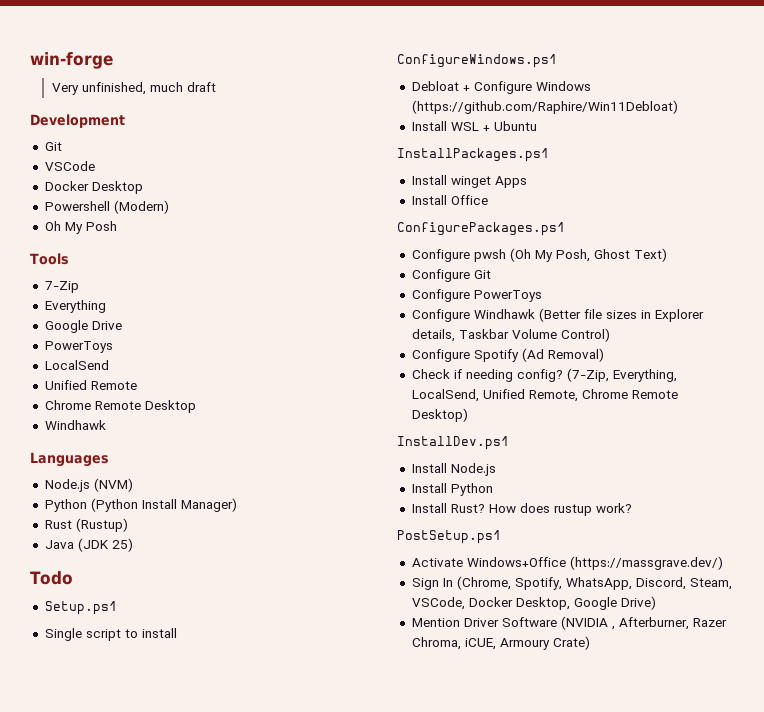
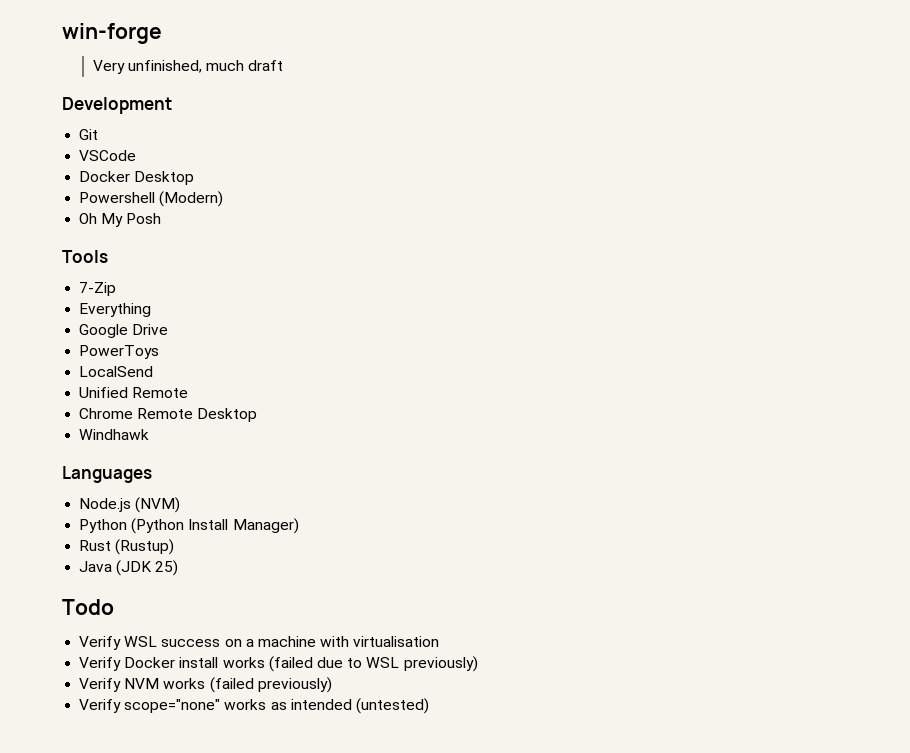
[44,601,117,615] [44,628,177,641] [397,54,557,68] [411,81,591,94] [411,100,678,114] [411,121,537,131] [397,148,549,162] [411,175,527,188] [411,195,488,205] [397,222,565,236] [411,248,667,262] [411,269,491,282] [411,289,542,302] [411,308,704,322] [411,328,610,342] [411,348,604,362] [411,368,677,382] [411,389,678,402] [411,408,468,422] [397,436,509,450] [411,463,496,476] [411,483,493,496] [411,503,632,516] [397,530,501,544] [411,556,723,570] [411,576,732,590] [411,596,656,610] [411,616,727,630] [411,636,590,650] Setup.ps1 // Single script to install // ConfigureWindows.ps1 // Debloat + Configure Windows (https://github.com/Raphire/Win11Debloat) // Install WSL + Ubuntu // InstallPackages.ps1 // Install winget Apps // Install Office // ConfigurePackages.ps1 // Configure pwsh (Oh My Posh, Ghost Text) // Configure Git // Configure PowerToys // Configure Windhawk (Better file sizes in Explorer details, Taskbar Volume Control) // Configure Spotify (Ad Removal) // Check if needing config? (7-Zip, Everything, LocalSend, Unified Remote, Chrome Remote Desktop) // InstallDev.ps1 // Install Node.js // Install Python // Install Rust? How does rustup work? // PostSetup.ps1 // Activate Windows+Office (https://massgrave.dev/) // Sign In (Chrome, Spotify, WhatsApp, Discord, Steam, VSCode, Docker Desktop, Google Drive) // Mention Driver Software (NVIDIA , Afterburner, Razer Chroma, iCUE, Armoury Crate) -> [79,636,440,650] [79,656,478,672] [79,677,332,693] [79,698,429,714] Verify WSL success on a machine with virtualisation // Verify Docker install works (failed due to WSL previously) // Verify NVM works (failed previously) // Verify scope="none" works as intended (untested)

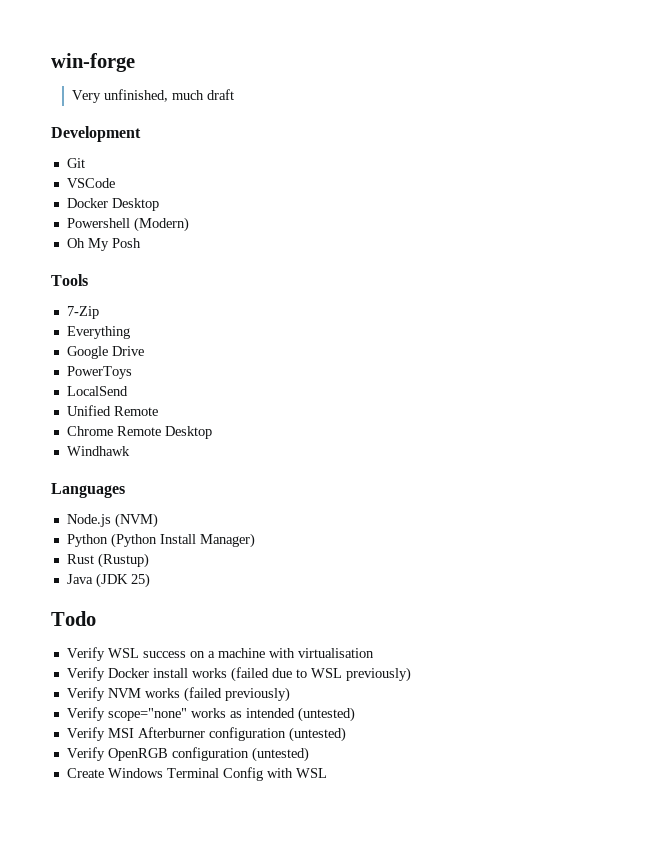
(429, 706) none -> [66,727,346,742] [66,747,309,762] [66,767,327,781] // Verify MSI Afterburner configuration (untested) // Verify OpenRGB configuration (untested) // Create Windows Terminal Config with WSL

